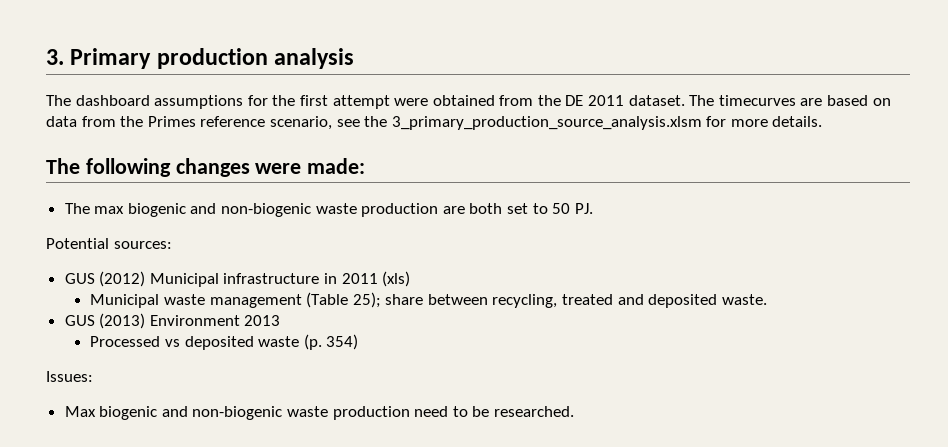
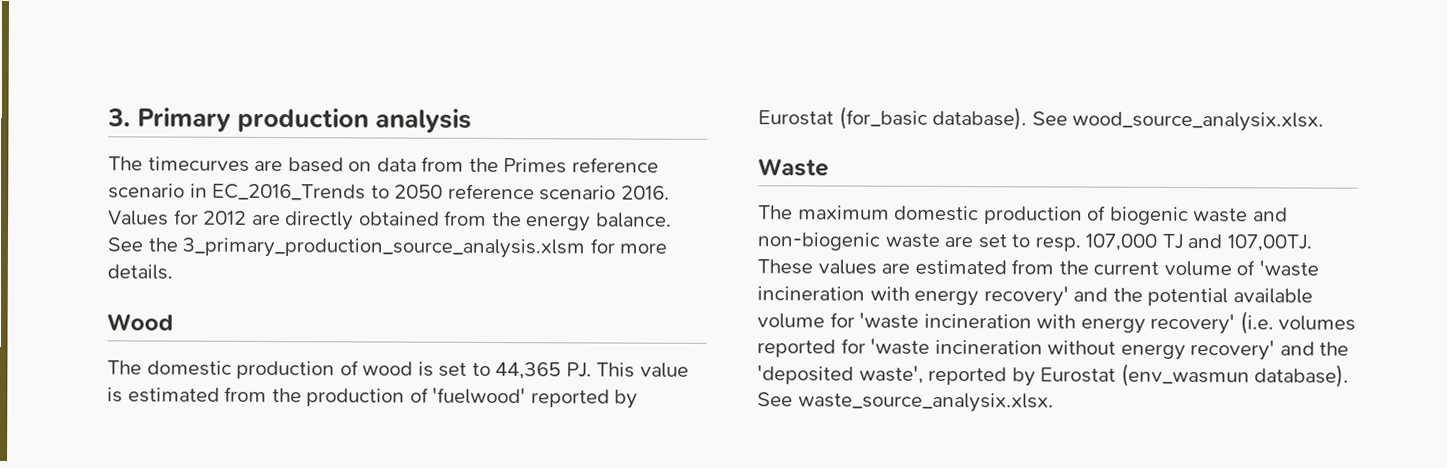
[75,95,715,109] dashboard assumptions for the first attempt were obtained from the DE 2011 dataset. The -> (143, 163) none
[269,116,360,130] scenario, see -> [108,183,670,201] [108,209,672,232] [107,237,143,252] scenario in EC_2016_Trends to 2050 reference scenario 2016. Values for 2012 are directly obtained from the energy balance. See
[46,158,366,177] [64,203,593,217] [46,238,172,249] [64,271,411,287] [90,292,767,308] [64,313,281,329] [90,334,359,350] [46,371,93,382] [64,406,575,420] The following changes were made: // The max biogenic and non-biogenic waste production are both set to 50 PJ. // Potential sources: // GUS (2012) Municipal infrastructure in 2011 (xls) // Municipal waste management (Table 25); share between recycling, treated and deposited waste. // GUS (2013) Environment 2013 // Processed vs deposited waste (p. 354) // Issues: // Max biogenic and non-biogenic waste production need to be researched. -> [107,313,174,331] [107,360,689,380] [107,386,639,409] [758,106,1325,132] [758,158,829,177] [758,205,1288,226] [757,232,1313,252] [757,259,1319,277] [757,286,1313,307] [757,311,1357,335] [757,338,1350,361] [757,363,1350,388] [757,392,1054,413] Wood // The domestic production of wood is set to 44,365 PJ. This value is estimated from the production of 'fuelwood' reported by Eurostat (for_basic database). See wood_source_analysix.xlsx. // Waste // The maximum domestic production of biogenic waste and non-biogenic waste are set to resp. 107,000 TJ and 107,00TJ. These values are estimated from the current volume of 'waste incineration with energy recovery' and the potential available volume for 'waste incineration with energy recovery' (i.e. volumes reported for 'waste incineration without energy recovery' and the 'deposited waste', reported by Eurostat (env_wasmun database). See waste_source_analysix.xlsx.

